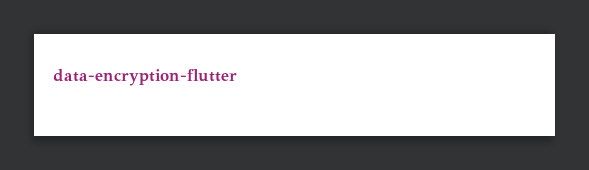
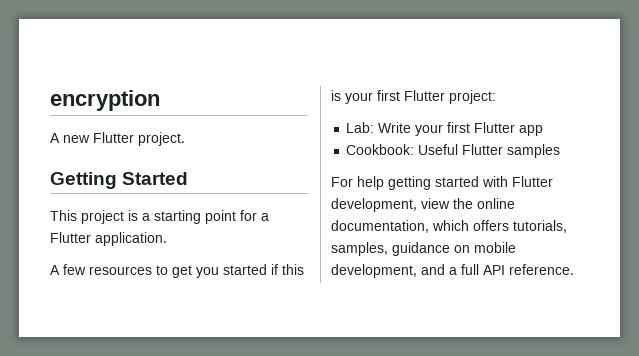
[53,69,237,86] data-encryption-flutter -> [50,90,160,111] [50,132,185,146] [50,172,189,189] [50,210,269,224] [50,232,167,246] [50,264,304,278] [331,90,496,104] [346,122,544,136] [346,144,561,158] [331,176,553,190] [331,198,515,212] [331,220,567,233] [331,242,516,256] [331,264,574,278] encryption // A new Flutter project. // Getting Started // This project is a starting point for a Flutter application. // A few resources to get you started if this is your first Flutter project: // Lab: Write your first Flutter app // Cookbook: Useful Flutter samples // For help getting started with Flutter development, view the online documentation, which offers tutorials, samples, guidance on mobile development, and a full API reference.

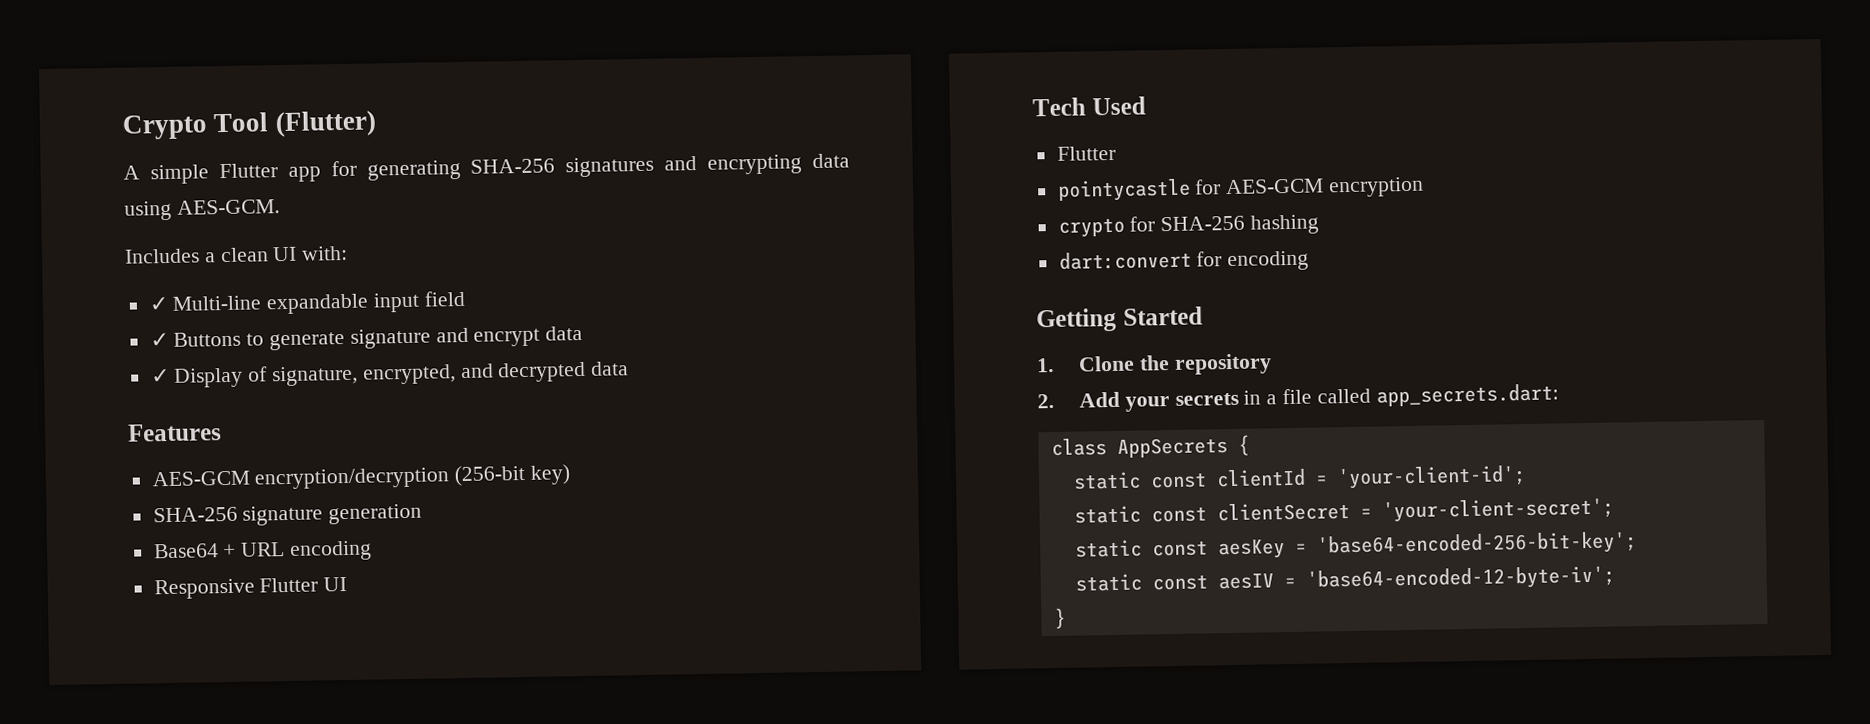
[50,90,160,111] [50,132,185,146] [50,172,189,189] [50,210,269,224] [50,232,167,246] [50,264,304,278] [331,90,496,104] [346,122,544,136] [346,144,561,158] [331,176,553,190] [331,198,515,212] [331,220,567,233] [331,242,516,256] [331,264,574,278] encryption // A new Flutter project. // Getting Started // This project is a starting point for a Flutter application. // A few resources to get you started if this is your first Flutter project: // Lab: Write your first Flutter app // Cookbook: Useful Flutter samples // For help getting started with Flutter development, view the online documentation, which offers tutorials, samples, guidance on mobile development, and a full API reference. -> [122,110,377,140] [123,153,850,185] [124,199,280,221] [124,245,349,264] [148,290,465,315] [149,325,584,351] [150,361,630,388] [127,423,222,442] [151,464,572,490] [152,503,423,526] [152,540,373,561] [153,576,348,600] [1032,96,1146,117] [1056,145,1116,161] [1056,176,1425,202] [1057,214,1320,238] [1058,250,1310,272] [1036,306,1203,333] [1036,353,1272,375] [1037,383,1559,412] [1050,434,1250,458] [1072,465,1526,490] [1073,497,1614,524] [1074,531,1637,560] [1074,565,1615,592] [1053,607,1066,630] Crypto Tool (Flutter) // A simple Flutter app for generating SHA-256 signatures and encrypting data using AES-GCM. // Includes a clean UI with: // ✓ Multi-line expandable input field // ✓ Buttons to generate signature and encrypt data // ✓ Display of signature, encrypted, and decrypted data // Features // AES-GCM encryption/decryption (256-bit key) // SHA-256 signature generation // Base64 + URL encoding // Responsive Flutter UI // Tech Used // Flutter // pointycastle for AES-GCM encryption // crypto for SHA-256 hashing // dart:convert for encoding // Getting Started // 1. Clone the repository // 2. Add your secrets in a file called app_secrets.dart: // class AppSecrets { // static const clientId = 'your-client-id'; // static const clientSecret = 'your-client-secret'; // static const aesKey = 'base64-encoded-256-bit-key'; // static const aesIV = 'base64-encoded-12-byte-iv'; // }

